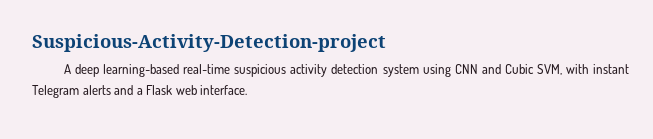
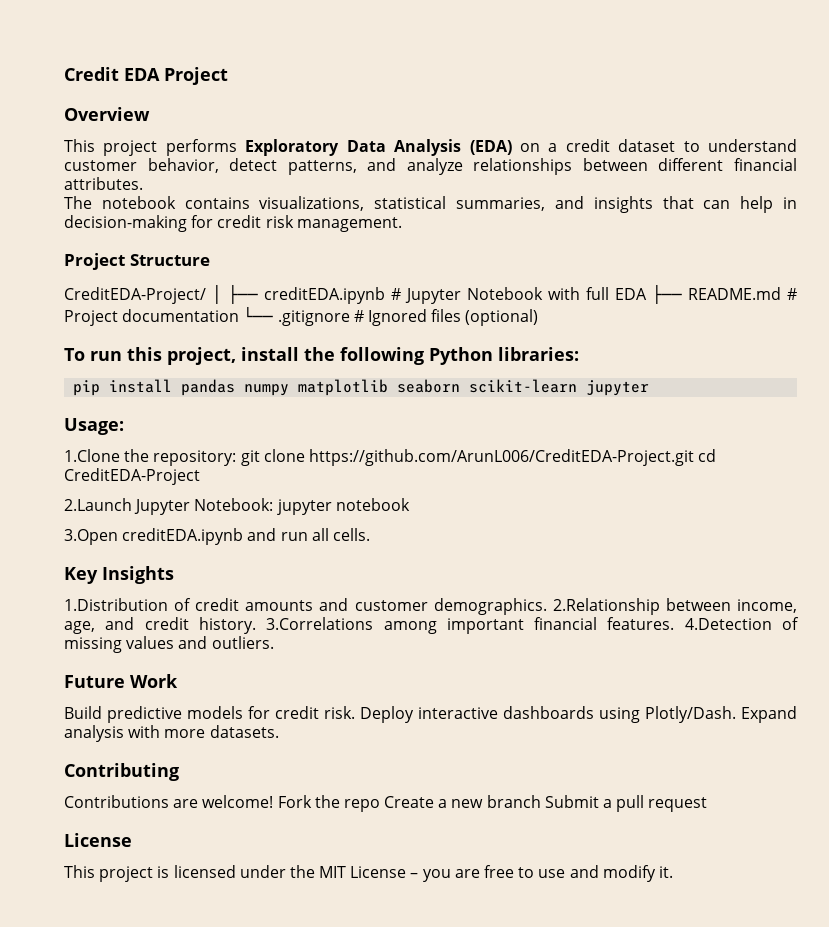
[32,34,386,52] [64,64,630,77] [32,85,248,98] Suspicious-Activity-Detection-project // A deep learning-based real-time suspicious activity detection system using CNN and Cubic SVM, with instant Telegram alerts and a Flask web interface. -> [64,67,228,85] [64,107,150,121] [64,139,797,156] [64,158,797,175] [64,177,143,190] [64,196,797,213] [64,215,402,232] [64,253,210,270] [64,284,797,304] [64,306,539,326] [64,347,579,365] [73,379,650,396] [64,418,124,435] [64,449,717,466] [64,468,200,485] [64,498,410,515] [64,528,370,545] [64,566,174,584] [64,598,797,615] [64,617,799,634] [64,636,274,653] [64,674,178,688] [64,706,797,723] [64,725,279,742] [64,763,179,781] [64,795,708,812] [64,833,132,847] [64,865,673,882] Credit EDA Project // Overview // This project performs Exploratory Data Analysis (EDA) on a credit dataset to understand customer behavior, detect patterns, and analyze relationships between different financial attributes. // The notebook contains visualizations, statistical summaries, and insights that can help in decision-making for credit risk management. // Project Structure // CreditEDA-Project/ │ ├── creditEDA.ipynb # Jupyter Notebook with full EDA ├── README.md # Project documentation └── .gitignore # Ignored files (optional) // To run this project, install the following Python libraries: // pip install pandas numpy matplotlib seaborn scikit-learn jupyter // Usage: // 1.Clone the repository: git clone https://github.com/ArunL006/CreditEDA-Project.git cd CreditEDA-Project // 2.Launch Jupyter Notebook: jupyter notebook // 3.Open creditEDA.ipynb and run all cells. // Key Insights // 1.Distribution of credit amounts and customer demographics. 2.Relationship between income, age, and credit history. 3.Correlations among important financial features. 4.Detection of missing values and outliers. // Future Work // Build predictive models for credit risk. Deploy interactive dashboards using Plotly/Dash. Expand analysis with more datasets. // Contributing // Contributions are welcome! Fork the repo Create a new branch Submit a pull request // License // This project is licensed under the MIT License – you are free to use and modify it.

